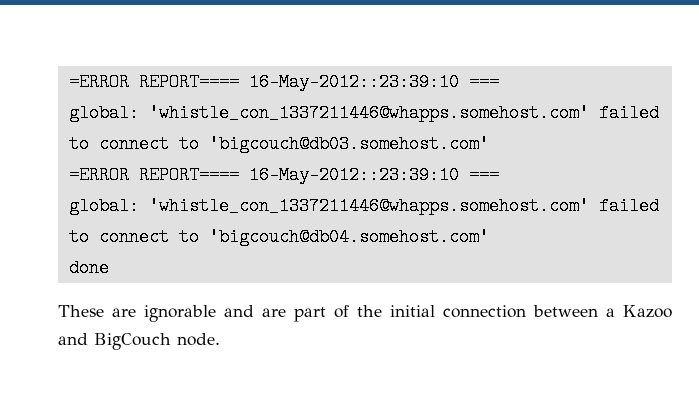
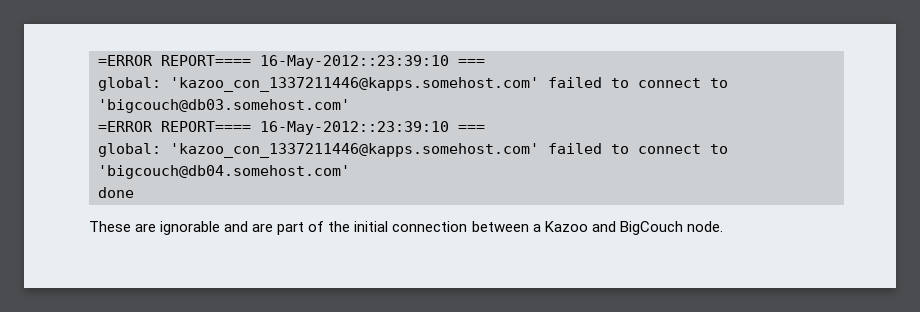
[68,73,499,91] [68,104,589,122] =ERROR REPORT==== 16-May-2012::23:39:10 === // global: 'whistle_con_1337211446@whapps.somehost.com' -> [98,55,485,69] [98,77,539,92] =ERROR REPORT==== 16-May-2012::23:39:10 === // global: 'kazoo_con_1337211446@kapps.somehost.com'
[148,197,589,215] 'whistle_con_1337211446@whapps.somehost.com' -> [170,143,539,158] 'kazoo_con_1337211446@kapps.somehost.com'

